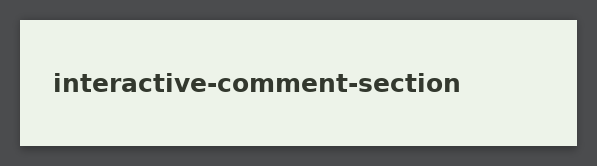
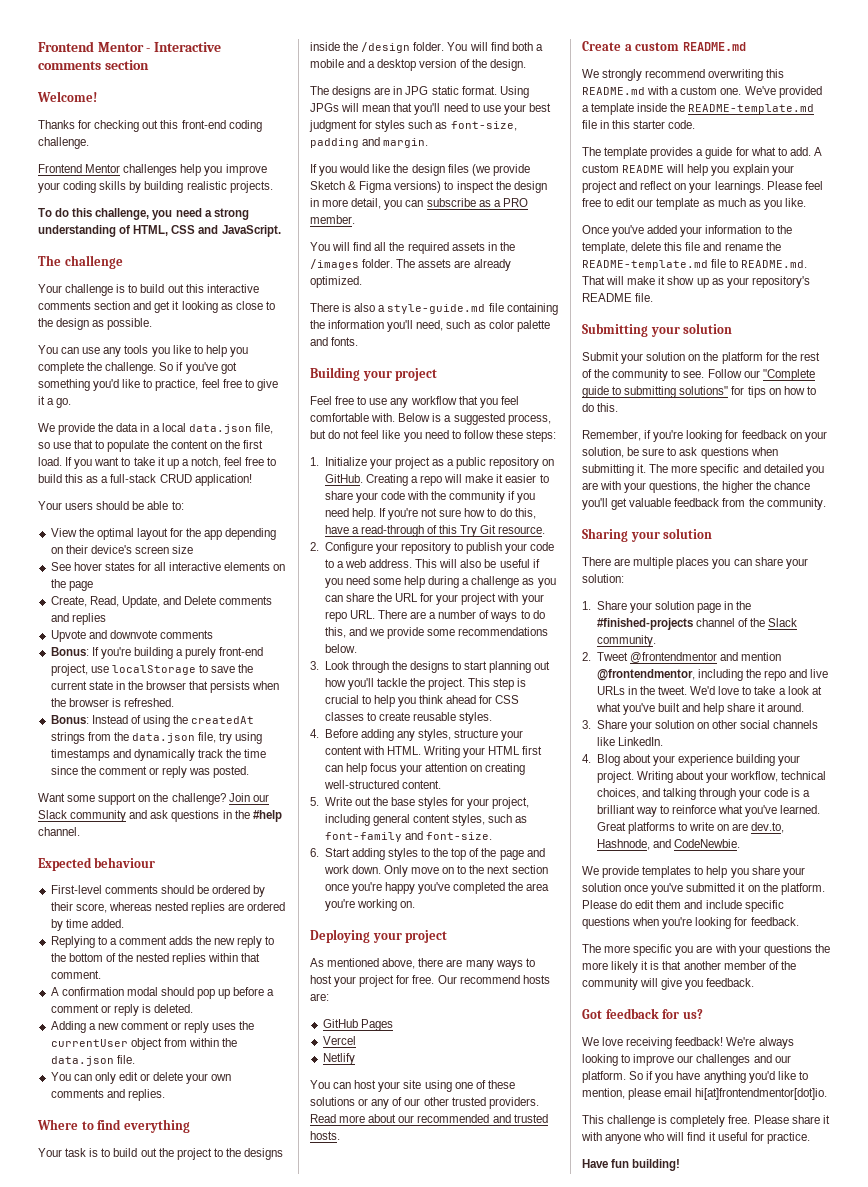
[53,73,461,92] interactive-comment-section -> [38,41,221,52] [38,60,149,70] [37,91,97,102] [38,120,262,132] [38,137,89,149] [38,164,267,176] [38,181,273,193] [38,208,249,220] [38,225,281,237] [38,255,123,269] [38,284,259,296] [38,301,275,313] [38,318,153,330] [38,345,248,357] [38,362,237,374] [38,379,278,391] [38,396,72,408] [38,423,273,435] [38,440,263,452] [38,457,277,469] [38,474,252,486] [38,501,184,510] [50,528,277,540] [50,545,194,554] [50,562,286,571] [50,579,93,591] [50,596,273,608] [50,613,106,625] [50,630,213,642] [50,647,264,659] [50,664,254,676] [50,681,280,693] [50,698,174,707] [50,715,255,727] [50,732,263,744] [50,749,267,761] [50,766,250,778] [38,793,269,805] [38,810,282,822] [38,827,80,836] [38,857,156,871] [50,885,266,897] [50,902,286,914] [50,919,124,931] [50,936,275,948] [50,953,261,965] [50,970,101,979] [50,987,275,999] [50,1004,194,1016] [50,1021,255,1033] [50,1038,238,1050] [50,1055,135,1066] [50,1072,232,1084] [50,1089,165,1101] [37,1119,190,1133] [38,1148,284,1160] [310,42,543,53] [310,59,526,71] [310,86,529,98] [310,103,551,115] [309,120,517,132] [310,137,429,148] [310,164,530,176] [310,181,547,193] [310,198,528,210] [310,215,355,224] [310,242,515,254] [310,259,511,271] [310,276,362,288] [310,303,558,315] [310,320,550,332] [310,337,359,346] [310,367,438,381] [310,396,519,408] [310,413,551,425] [310,430,557,442] [310,457,555,469] [324,474,549,486] [324,491,536,503] [324,508,536,520] [324,525,546,537] [310,542,555,554] [324,559,540,568] [324,576,556,588] [324,593,544,605] [324,610,545,622] [324,627,549,639] [324,644,357,653] [310,661,551,673] [324,678,527,690] [324,695,520,707] [324,712,493,724] [310,729,524,741] [324,746,543,758] [324,763,526,775] [323,780,441,789] [310,797,530,809] [324,814,528,826] [324,831,492,842] [310,848,545,860] [323,865,548,877] [324,882,550,894] [324,899,415,911] [310,929,448,943] [310,958,535,970] [310,975,550,987] [310,993,329,1001] [322,1019,393,1031] [322,1036,356,1045] [322,1053,355,1065] [310,1080,515,1092] [310,1097,539,1109] [310,1114,548,1123] [310,1131,340,1140] [582,41,746,51] [582,69,785,81] [582,86,822,98] [582,103,815,115] [582,120,696,129] [582,147,822,159] [582,164,794,176] [582,181,823,193] [582,198,806,210] [582,225,792,237] [582,242,781,254] [582,259,808,270] [582,276,810,288] [582,293,654,302] [582,323,733,337] [582,352,820,364] [582,369,815,381] [582,386,816,398] [582,403,619,412] [582,430,827,442] [582,447,778,459] [582,464,824,476] [582,481,810,493] [582,498,826,510] [582,528,713,542] [582,557,808,569] [582,574,624,583] [582,601,752,613] [596,618,798,630] [596,635,656,647] [582,652,782,663] [596,669,829,681] [596,686,822,695] [595,703,805,715] [582,720,819,732] [596,737,663,746] [582,754,801,766] [596,771,827,783] [596,788,811,800] [596,805,821,817] [596,822,785,834] [596,839,740,850] [582,866,805,878] [582,883,825,895] [582,900,784,912] [582,917,799,929] [582,944,830,956] [582,961,796,973] [582,978,755,990] [582,1008,703,1019] [582,1037,794,1049] [582,1054,791,1066] [582,1071,808,1083] [582,1088,828,1100] [582,1115,830,1127] [581,1132,810,1144] [582,1159,681,1171] Frontend Mentor - Interactive comments section // Welcome! // Thanks for checking out this front-end coding challenge. // Frontend Mentor challenges help you improve your coding skills by building realistic projects. // To do this challenge, you need a strong understanding of HTML, CSS and JavaScript. // The challenge // Your challenge is to build out this interactive comments section and get it looking as close to the design as possible. // You can use any tools you like to help you complete the challenge. So if you've got something you'd like to practice, feel free to give it a go. // We provide the data in a local data.json file, so use that to populate the content on the first load. If you want to take it up a notch, feel free to build this as a full-stack CRUD application! // Your users should be able to: // View the optimal layout for the app depending on their device's screen size // See hover states for all interactive elements on the page // Create, Read, Update, and Delete comments and replies // Upvote and downvote comments // Bonus: If you're building a purely front-end project, use localStorage to save the current state in the browser that persists when the browser is refreshed. // Bonus: Instead of using the createdAt strings from the data.json file, try using timestamps and dynamically track the time since the comment or reply was posted. // Want some support on the challenge? Join our Slack community and ask questions in the #help channel. // Expected behaviour // First-level comments should be ordered by their score, whereas nested replies are ordered by time added. // Replying to a comment adds the new reply to the bottom of the nested replies within that comment. // A confirmation modal should pop up before a comment or reply is deleted. // Adding a new comment or reply uses the currentUser object from within the data.json file. // You can only edit or delete your own comments and replies. // Where to find everything // Your task is to build out the project to the designs inside the /design folder. You will find both a mobile and a desktop version of the design. // The designs are in JPG static format. Using JPGs will mean that you'll need to use your best judgment for styles such as font-size, padding and margin. // If you would like the design files (we provide Sketch & Figma versions) to inspect the design in more detail, you can subscribe as a PRO member. // You will find all the required assets in the /images folder. The assets are already optimized. // There is also a style-guide.md file containing the information you'll need, such as color palette and fonts. // Building your project // Feel free to use any workflow that you feel comfortable with. Below is a suggested process, but do not feel like you need to follow these steps: // 1. Initialize your project as a public repository on GitHub. Creating a repo will make it easier to share your code with the community if you need help. If you're not sure how to do this, have a read-through of this Try Git resource. // 2. Configure your repository to publish your code to a web address. This will also be useful if you need some help during a challenge as you can share the URL for your project with your repo URL. There are a number of ways to do this, and we provide some recommendations below. // 3. Look through the designs to start planning out how you'll tackle the project. This step is crucial to help you think ahead for CSS classes to create reusable styles. // 4. Before adding any styles, structure your content with HTML. Writing your HTML first can help focus your attention on creating well-structured content. // 5. Write out the base styles for your project, including general content styles, such as font-family and font-size. // 6. Start adding styles to the top of the page and work down. Only move on to the next section once you're happy you've completed the area you're working on. // Deploying your project // As mentioned above, there are many ways to host your project for free. Our recommend hosts are: // GitHub Pages // Vercel // Netlify // You can host your site using one of these solutions or any of our other trusted providers. Read more about our recommended and trusted hosts. // Create a custom README.md // We strongly recommend overwriting this README.md with a custom one. We've provided a template inside the README-template.md file in this starter code. // The template provides a guide for what to add. A custom README will help you explain your project and reflect on your learnings. Please feel free to edit our template as much as you like. // Once you've added your information to the template, delete this file and rename the README-template.md file to README.md. That will make it show up as your repository's README file. // Submitting your solution // Submit your solution on the platform for the rest of the community to see. Follow our "Complete guide to submitting solutions" for tips on how to do this. // Remember, if you're looking for feedback on your solution, be sure to ask questions when submitting it. The more specific and detailed you are with your questions, the higher the chance you'll get valuable feedback from the community. // Sharing your solution // There are multiple places you can share your solution: // 1. Share your solution page in the #finished-projects channel of the Slack community. // 2. Tweet @frontendmentor and mention @frontendmentor, including the repo and live URLs in the tweet. We'd love to take a look at what you've built and help share it around. // 3. Share your solution on other social channels like LinkedIn. // 4. Blog about your experience building your project. Writing about your workflow, technical choices, and talking through your code is a brilliant way to reinforce what you've learned. Great platforms to write on are dev.to, Hashnode, and CodeNewbie. // We provide templates to help you share your solution once you've submitted it on the platform. Please do edit them and include specific questions when you're looking for feedback. // The more specific you are with your questions the more likely it is that another member of the community will give you feedback. // Got feedback for us? // We love receiving feedback! We're always looking to improve our challenges and our platform. So if you have anything you'd like to mention, please email hi[at]frontendmentor[dot]io. // This challenge is completely free. Please share it with anyone who will find it useful for practice. // Have fun building!

